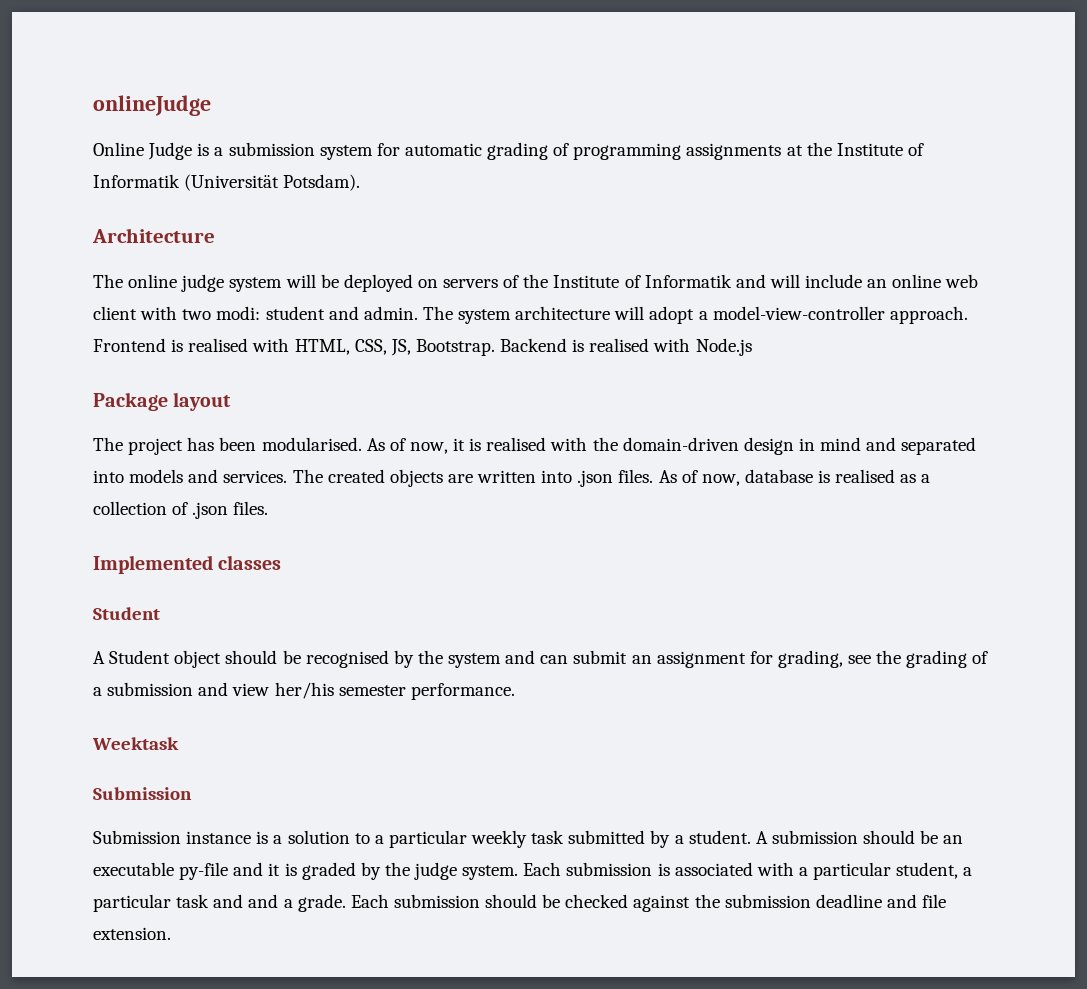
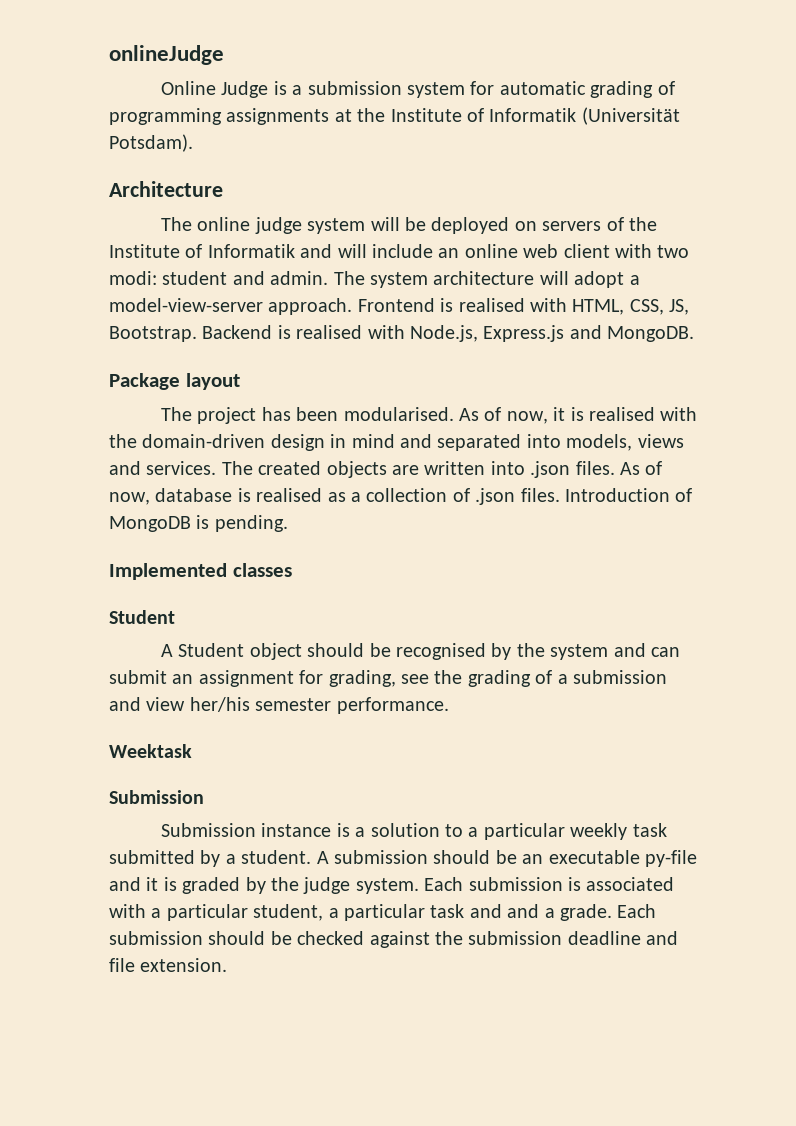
[712,306,885,320] model-view-controller -> [109,298,263,312] model-view-server
[695,338,752,356] Node.js -> [410,325,695,342] Node.js, Express.js and MongoDB.
[129,469,184,483] models -> [566,434,684,451] models, views
(269, 508) none -> [565,488,693,502] [109,515,288,532] Introduction of MongoDB is pending.

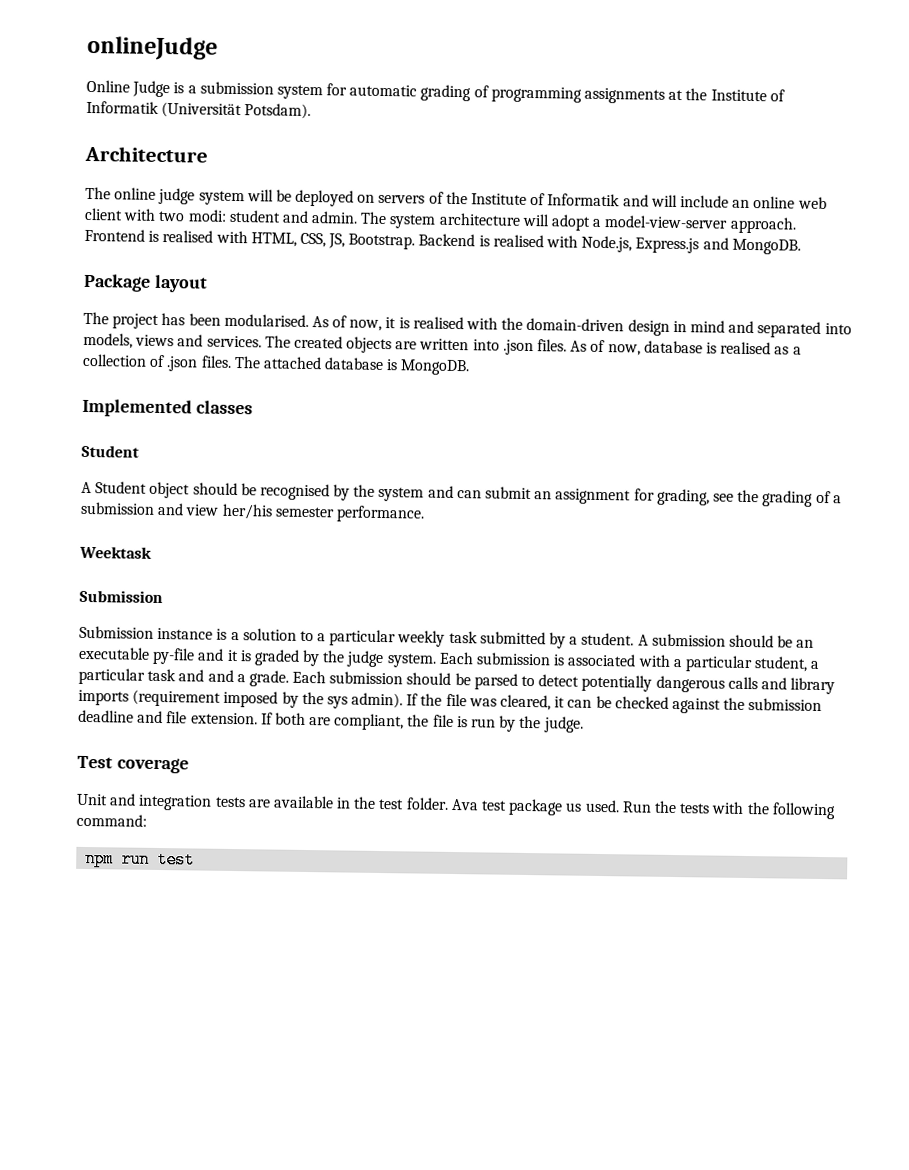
[565,488,693,502] [109,515,288,532] Introduction of MongoDB is pending. -> [233,355,471,376] The attached database is MongoDB.
(292, 938) none -> [473,673,836,695] [78,689,612,711] parsed to detect potentially dangerous calls and library imports (requirement imposed by the sys admin). If the file was cleared, it can be
(228, 965) none -> [260,712,584,733] [77,755,189,774] [76,793,836,820] [76,813,147,827] [85,849,196,869] If both are compliant, the file is run by the judge. // Test coverage // Unit and integration tests are available in the test folder. Ava test package us used. Run the tests with the following command: // npm run test

